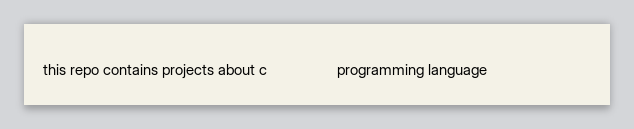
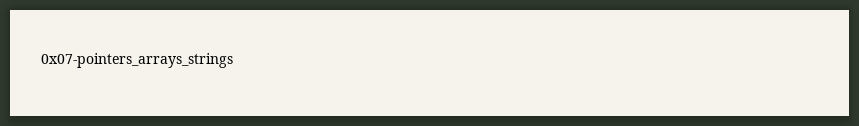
[43,64,488,79] this repo contains projects about c programming language -> [41,53,233,68] 0x07-pointers_arrays_strings

